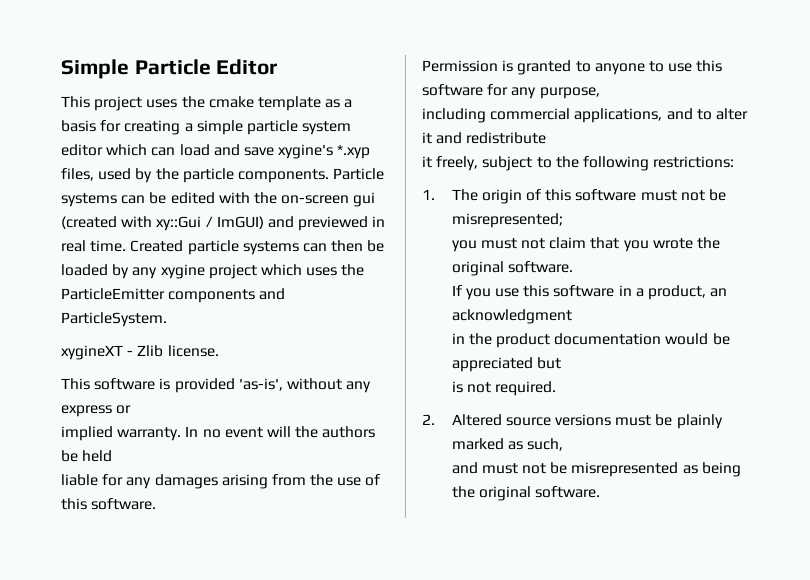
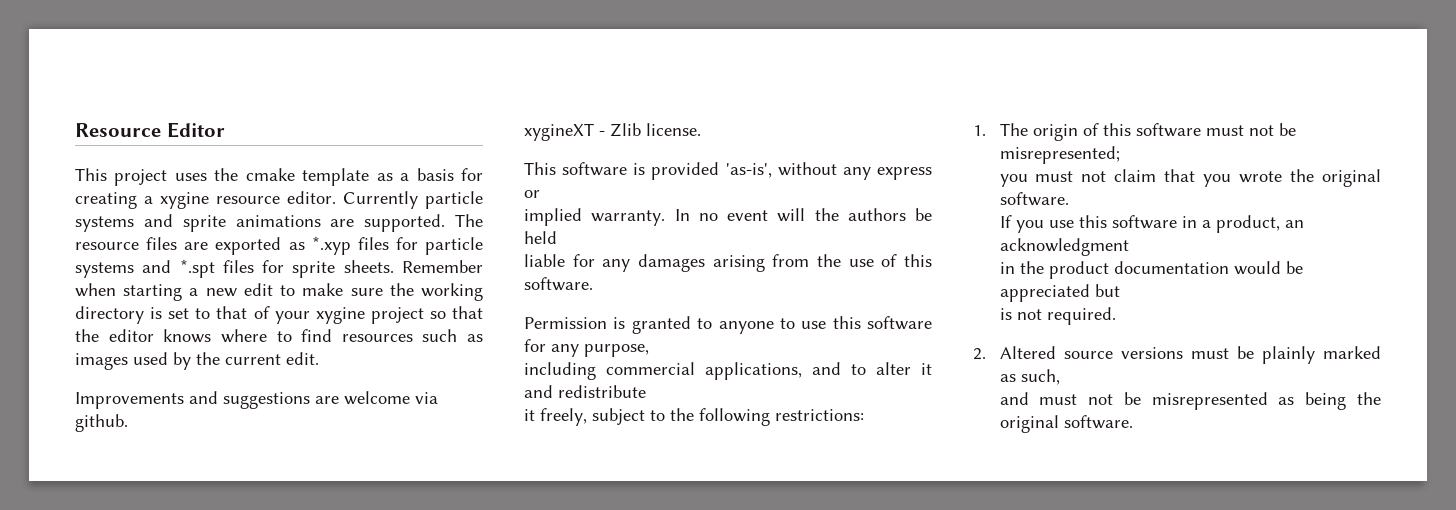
[61,59,211,79] Simple Particle -> [75,123,161,137] Resource
[196,120,352,135] [61,144,371,159] [61,168,385,183] [61,192,376,207] [61,216,386,231] [61,240,385,255] [61,264,365,279] [61,288,286,303] [61,312,167,327] simple particle system editor which can load and save xygine's *.xyp files, used by the particle components. Particle systems can be edited with the on-screen gui (created with xy::Gui / ImGUI) and previewed in real time. Created particle systems can then be loaded by any xygine project which uses the ParticleEmitter components and ParticleSystem. -> [160,191,483,209] [75,214,483,232] [75,236,483,255] [75,259,483,278] [75,283,484,301] [75,306,483,324] [75,329,483,343] [75,352,319,370] [75,391,438,409] [75,414,128,432] xygine resource editor. Currently particle systems and sprite animations are supported. The resource files are exported as *.xyp files for particle systems and *.spt files for sprite sheets. Remember when starting a new edit to make sure the working directory is set to that of your xygine project so that the editor knows where to find resources such as images used by the current edit. // Improvements and suggestions are welcome via github.

